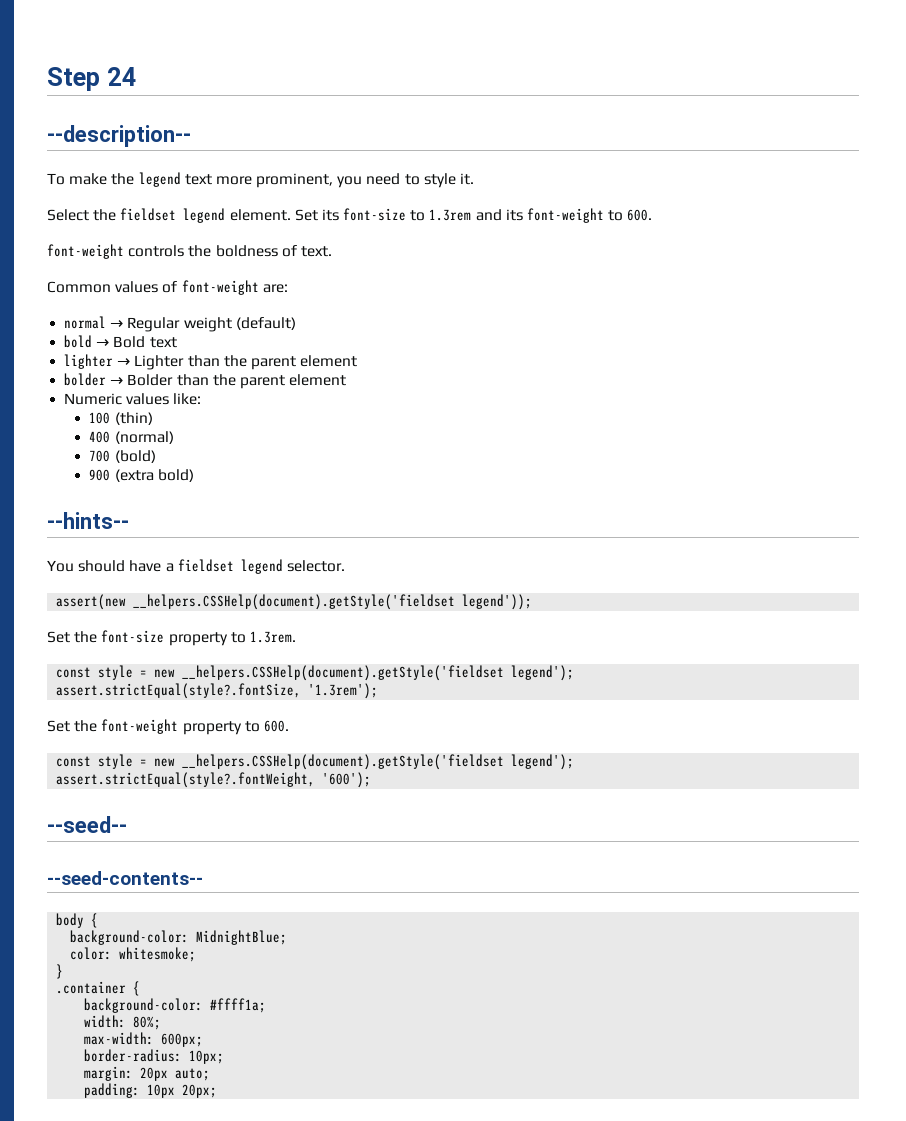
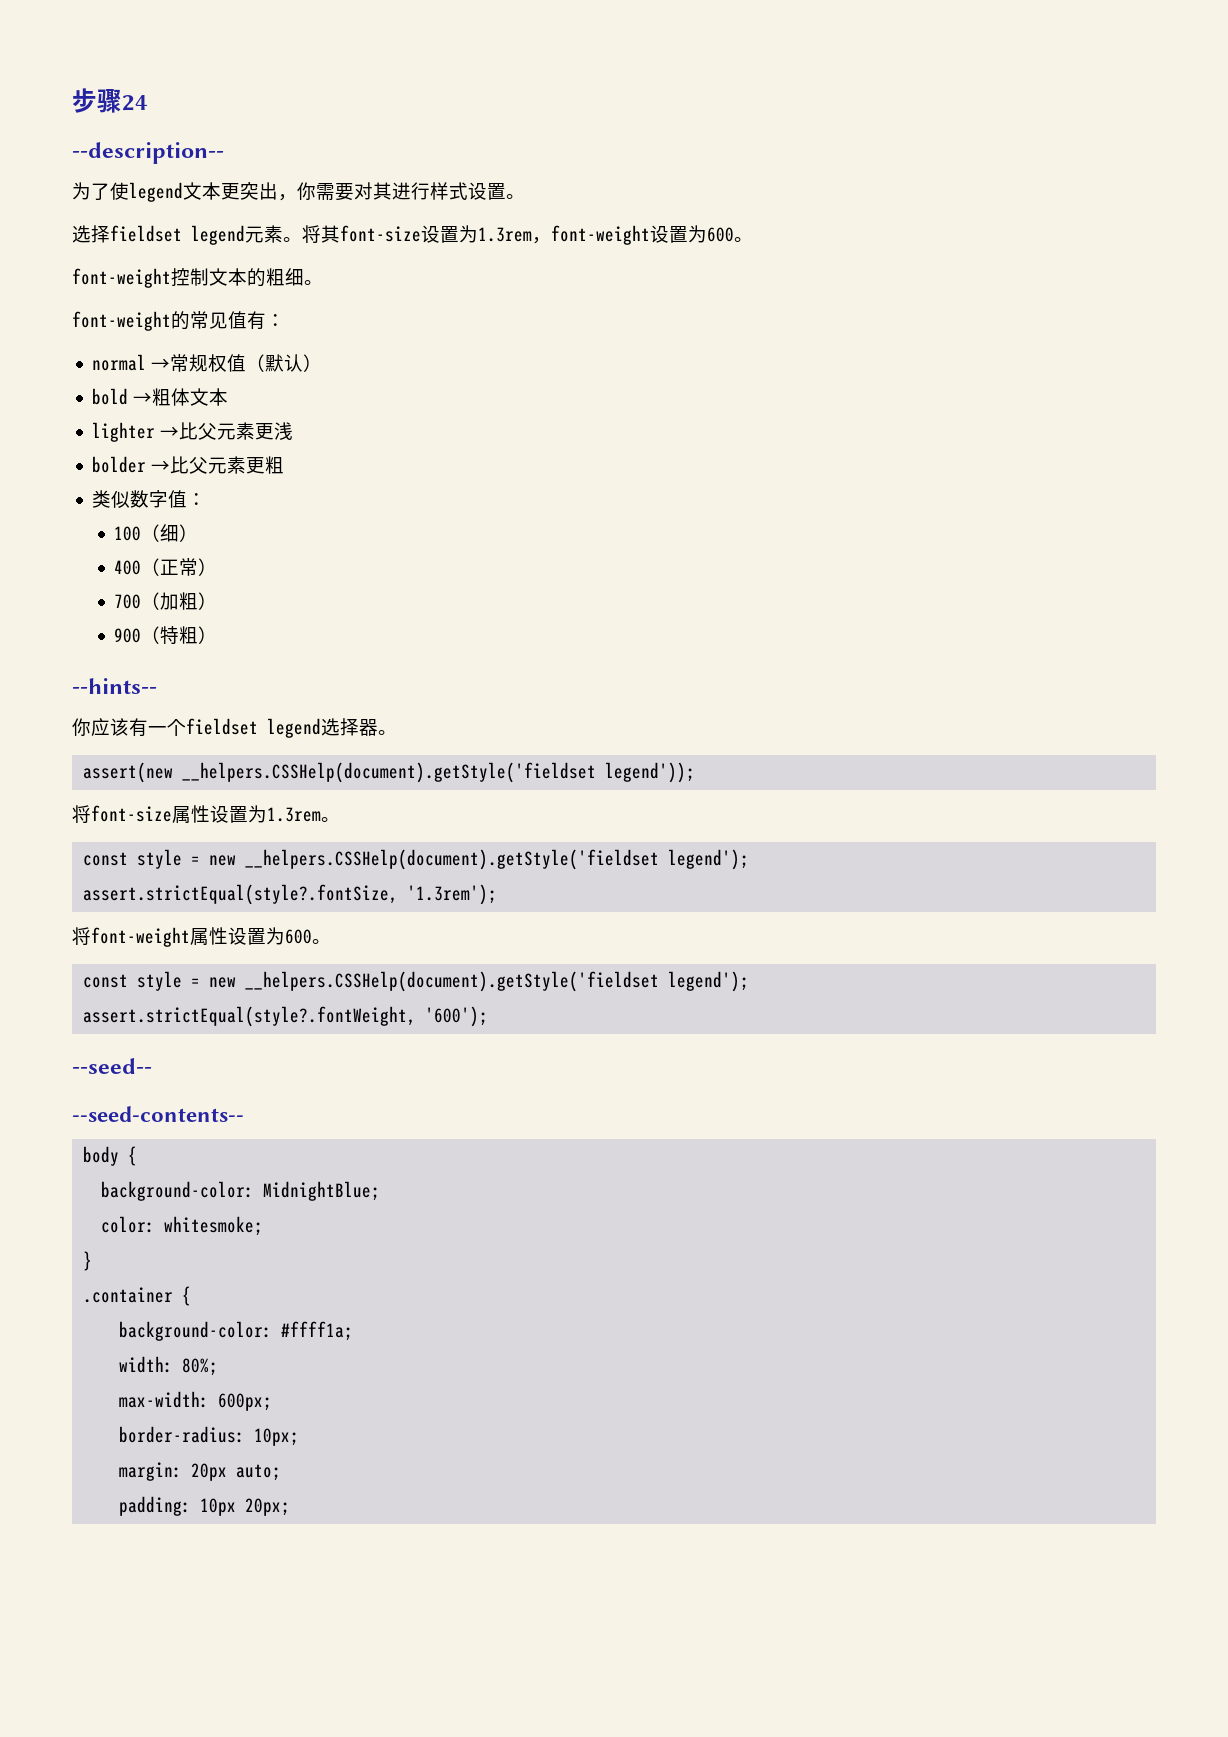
[47,67,100,91] Step -> [72,88,122,113] 步骤
[47,172,475,188] [47,208,653,223] [47,244,332,259] [47,280,288,295] [64,316,296,332] To make the legend text more prominent, you need to style it. // Select the fieldset legend element. Set its font-size to 1.3rem and its font-weight to 600. // font-weight controls the boldness of text. // Common values of font-weight are: // normal → Regular weight (default) -> [72,182,525,202] [72,225,753,245] [72,268,323,288] [72,311,285,331] [92,354,323,372] 为了使legend文本更突出，你需要对其进行样式设置。 // 选择fieldset legend元素。将其font-size设置为1.3rem，font-weight设置为600。 // font-weight控制文本的粗细。 // font-weight的常见值有： // normal →常规权值（默认）
[113,336,177,348] Bold text -> [152,388,229,406] 粗体文本
[134,355,358,370] [64,373,347,389] [64,393,202,405] Lighter than the parent element // bolder → Bolder than the parent element // Numeric values like: -> [179,422,294,440] [92,456,285,474] [92,490,207,508] 比父元素更浅 // bolder →比父元素更粗 // 类似数字值：
[114,412,153,425] (thin) -> [141,524,199,542] （细）
[114,431,174,444] (normal) -> [141,558,218,576] （正常）
[114,450,156,463] (bold) -> [141,592,218,610] （加粗）
[114,469,194,482] (extra bold) -> [141,626,218,644] （特粗）
[47,559,345,574] [56,594,533,610] [47,630,296,646] You should have a fieldset legend selector. // assert(new __helpers.CSSHelp(document).getStyle('fieldset legend')); // Set the font-size property to 1.3rem. -> [72,718,397,738] [83,762,696,783] [72,805,340,824] 你应该有一个fieldset legend选择器。 // assert(new __helpers.CSSHelp(document).getStyle('fieldset legend')); // 将font-size属性设置为1.3rem。
[47,719,289,735] Set the font-weight property to 600. -> [72,927,331,947] 将font-weight属性设置为600。

